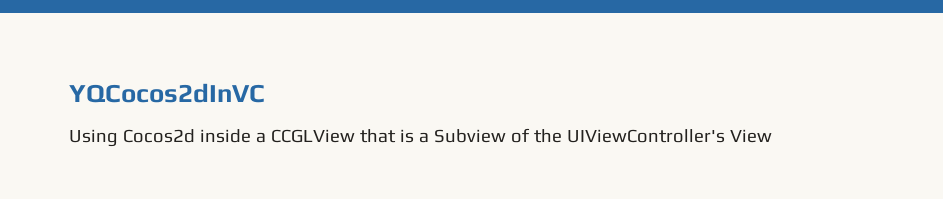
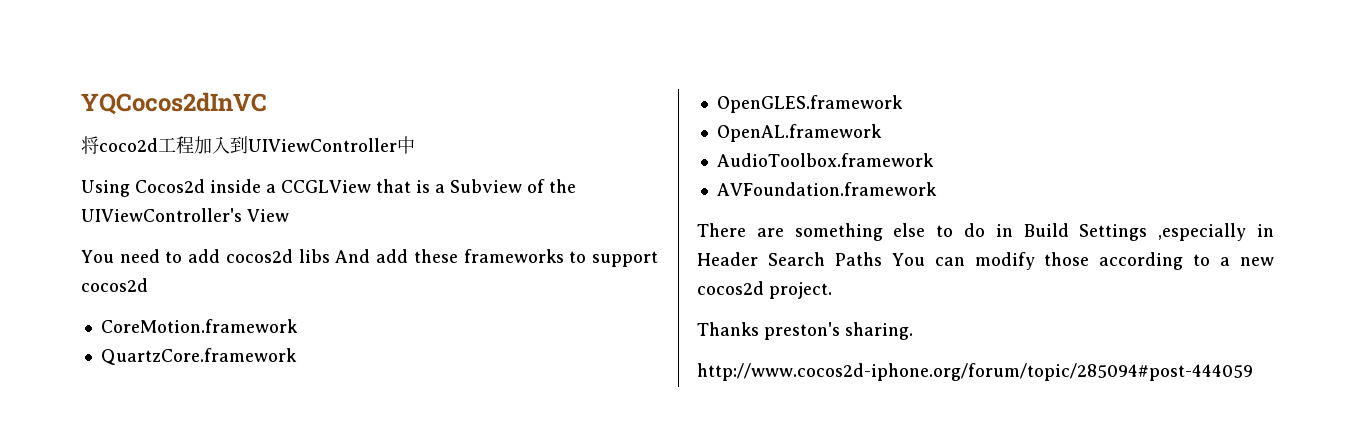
(265, 93) none -> [81,136,415,154] // 将coco2d工程加入到UIViewController中
(772, 136) none -> [81,249,658,267] [81,278,148,292] [100,319,298,333] [100,348,297,365] [716,95,903,113] [716,124,882,142] [716,153,934,167] [716,182,937,196] [697,223,1274,241] [697,252,1274,270] [697,281,832,299] [697,322,913,340] [697,363,1253,381] // You need to add cocos2d libs And add these frameworks to support cocos2d // CoreMotion.framework // QuartzCore.framework // OpenGLES.framework // OpenAL.framework // AudioToolbox.framework // AVFoundation.framework // There are something else to do in Build Settings ,especially in Header Search Paths You can modify those according to a new cocos2d project. // Thanks preston's sharing. // http://www.cocos2d-iphone.org/forum/topic/285094#post-444059

